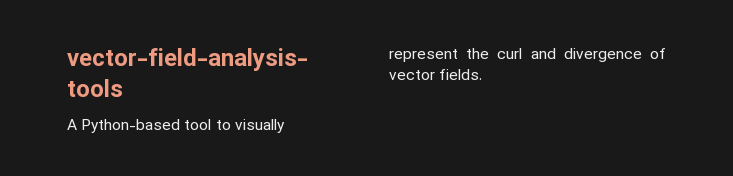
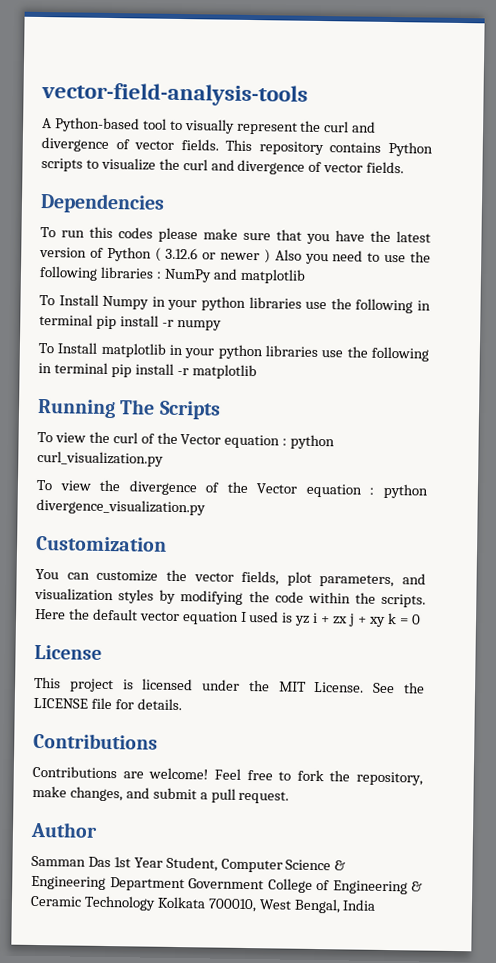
(483, 74) none -> [225,139,433,157] [41,157,405,175] [40,193,165,214] [40,226,431,245] [39,246,432,265] [39,266,306,284] [39,294,432,314] [39,313,222,331] [38,342,429,362] [38,362,257,380] [37,398,221,420] [37,431,336,450] [37,450,164,467] [36,479,428,499] [36,498,206,516] [35,535,167,552] [35,568,426,588] [34,587,426,608] [35,608,421,627] [34,644,102,660] [34,676,425,694] [33,697,182,711] [33,732,158,750] [32,765,423,786] [32,785,290,804] [30,821,98,838] [31,855,347,873] [31,875,423,895] [30,895,377,914] This repository contains Python scripts to visualize the curl and divergence of vector fields. // Dependencies // To run this codes please make sure that you have the latest version of Python ( 3.12.6 or newer ) Also you need to use the following libraries : NumPy and matplotlib // To Install Numpy in your python libraries use the following in terminal pip install -r numpy // To Install matplotlib in your python libraries use the following in terminal pip install -r matplotlib // Running The Scripts // To view the curl of the Vector equation : python curl_visualization.py // To view the divergence of the Vector equation : python divergence_visualization.py // Customization // You can customize the vector fields, plot parameters, and visualization styles by modifying the code within the scripts. Here the default vector equation I used is yz i + zx j + xy k = 0 // License // This project is licensed under the MIT License. See the LICENSE file for details. // Contributions // Contributions are welcome! Feel free to fork the repository, make changes, and submit a pull request. // Author // Samman Das 1st Year Student, Computer Science & Engineering Department Government College of Engineering & Ceramic Technology Kolkata 700010, West Bengal, India

